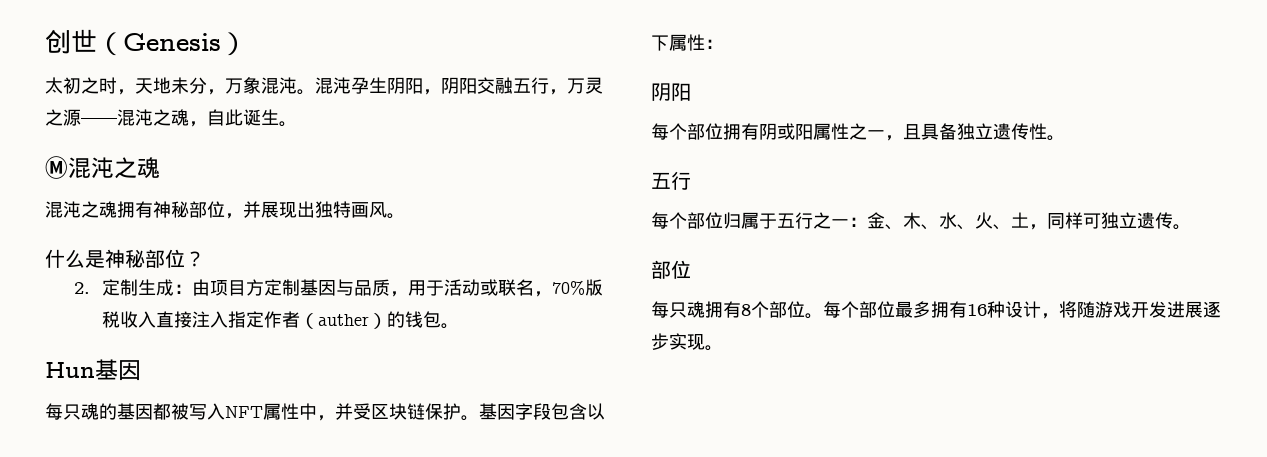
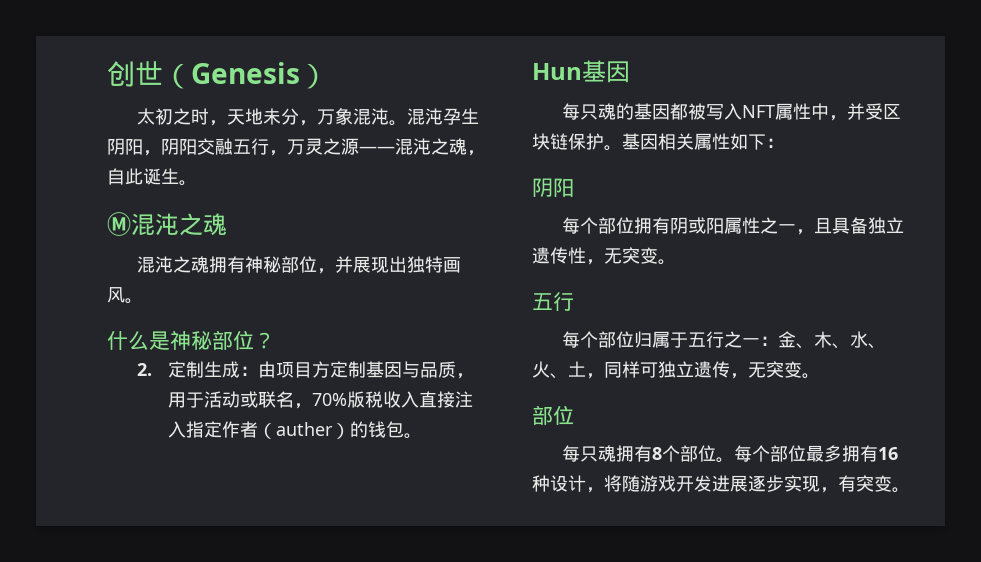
[515,403,605,420] [651,34,705,51] 字段包含以下属性 -> [658,133,766,150] 相关属性如下
(1047, 131) none -> [586,247,658,265] ，无突变
(1173, 220) none -> [730,361,802,379] ，无突变
(705, 342) none -> [820,475,892,493] ，有突变

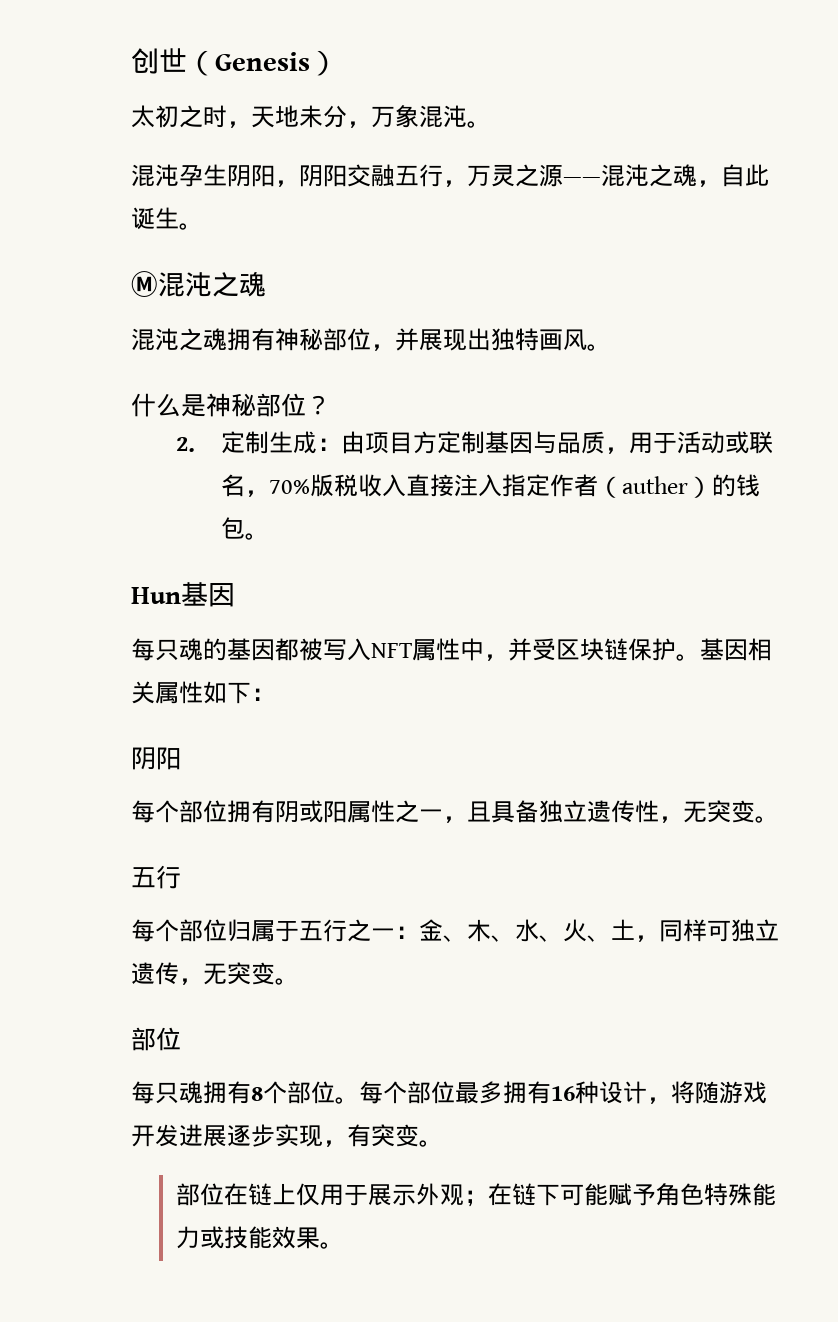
(407, 123) none -> (491, 124) //
(910, 490) none -> [176,1183,777,1207] [176,1226,345,1249] // 部位在链上仅用于展示外观；在链下可能赋予角色特殊能力或技能效果。

